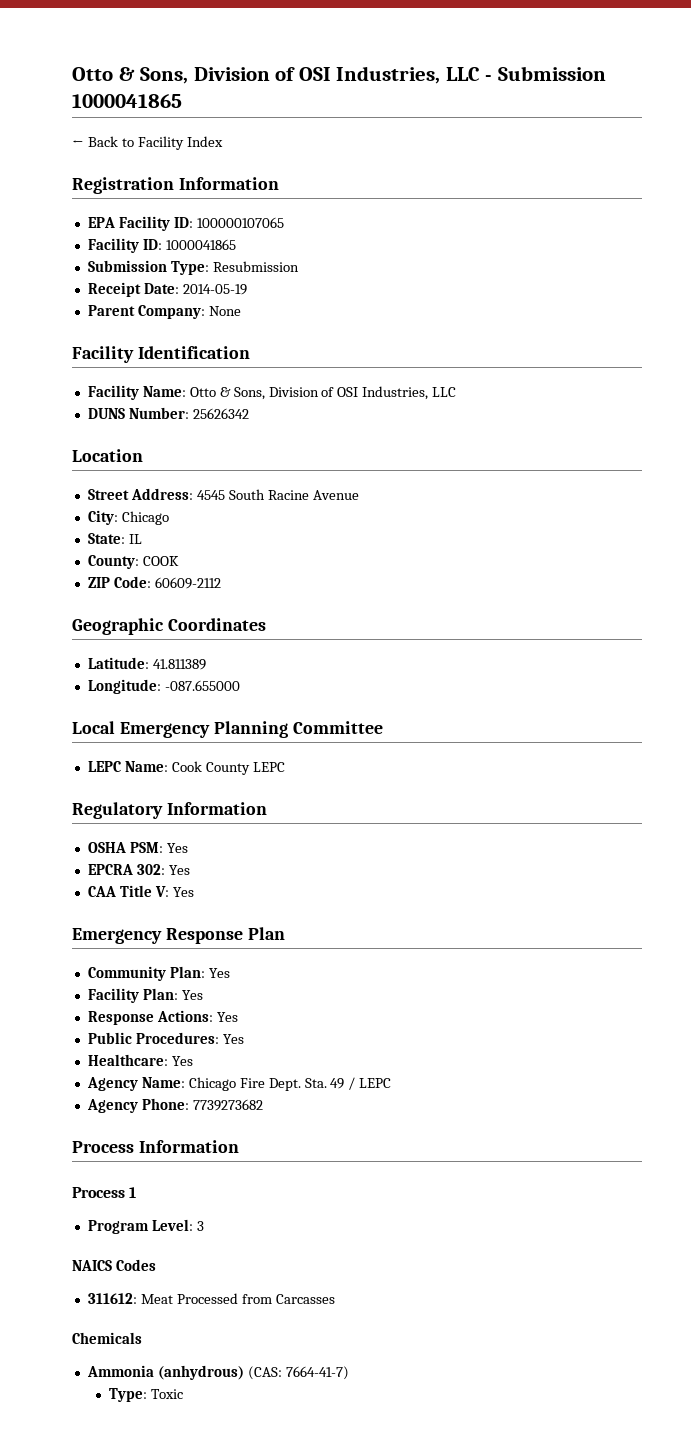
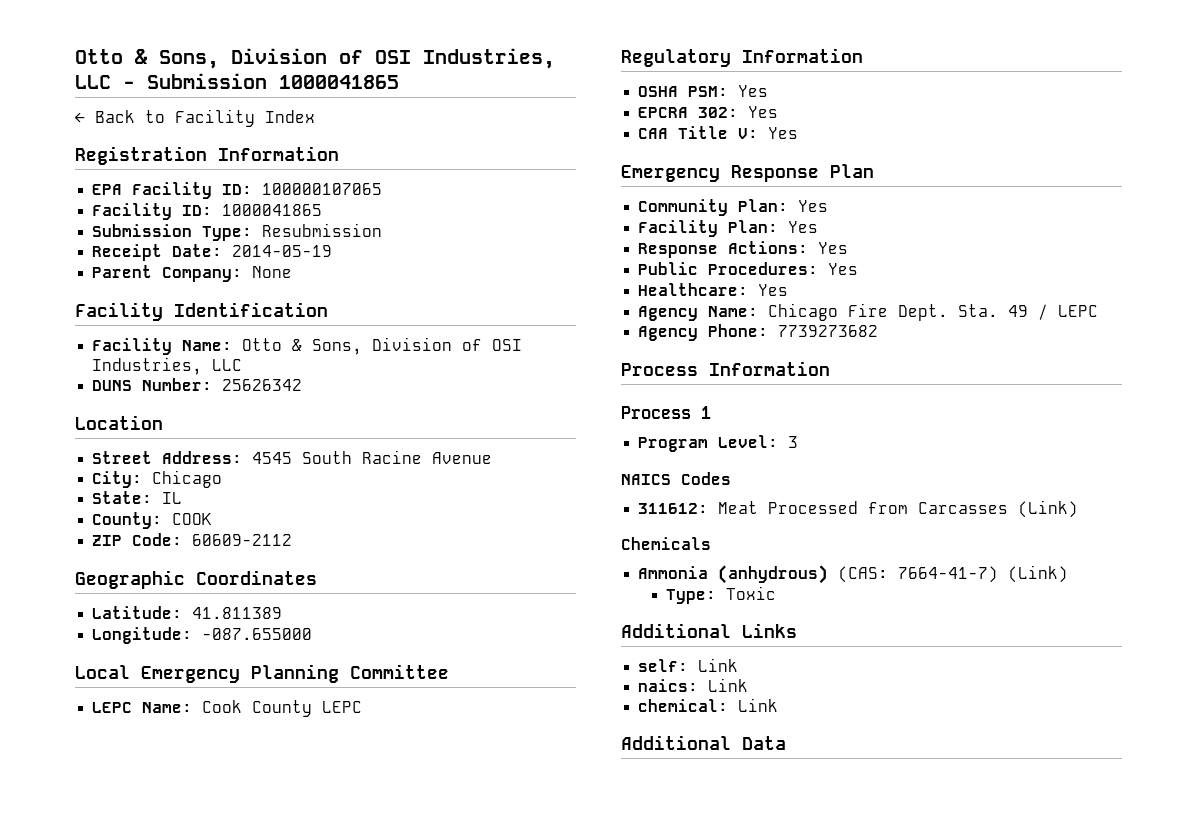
(335, 1299) none -> [1018,500,1079,518] (Link)
(349, 1373) none -> [1008,565,1069,583] (Link)
(184, 1394) none -> [621,623,797,638] [638,658,739,672] [638,678,749,692] [638,698,779,712] [621,735,786,750] // Additional Links // self: Link // naics: Link // chemical: Link // Additional Data

